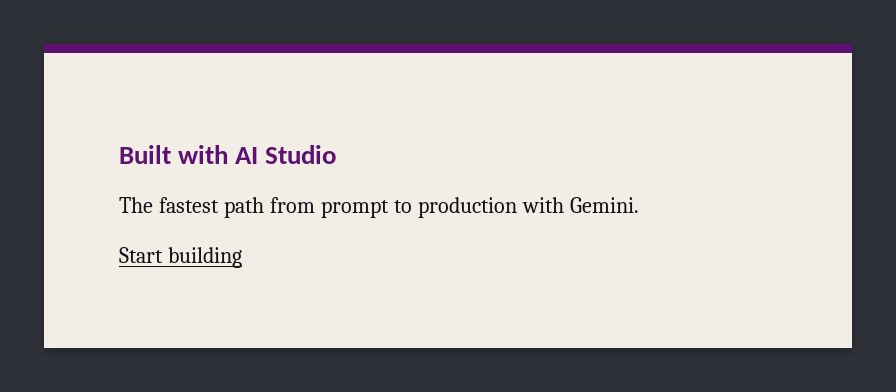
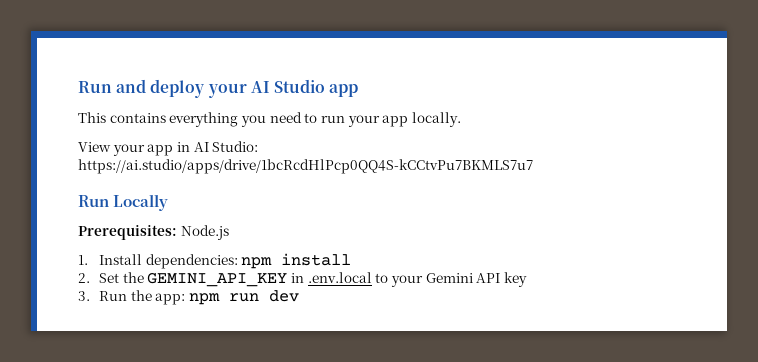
[119,145,338,164] [119,197,639,218] [119,247,242,268] Built with AI Studio // The fastest path from prompt to production with Gemini. // Start building -> [78,79,359,98] [78,112,461,127] [78,141,259,156] [78,159,533,174] [78,194,169,211] [78,225,229,240] [78,253,352,269] [78,272,527,287] [78,290,299,305] Run and deploy your AI Studio app // This contains everything you need to run your app locally. // View your app in AI Studio: https://ai.studio/apps/drive/1bcRcdHlPcp0QQ4S-kCCtvPu7BKMLS7u7 // Run Locally // Prerequisites: Node.js // 1. Install dependencies: npm install // 2. Set the GEMINI_API_KEY in .env.local to your Gemini API key // 3. Run the app: npm run dev

